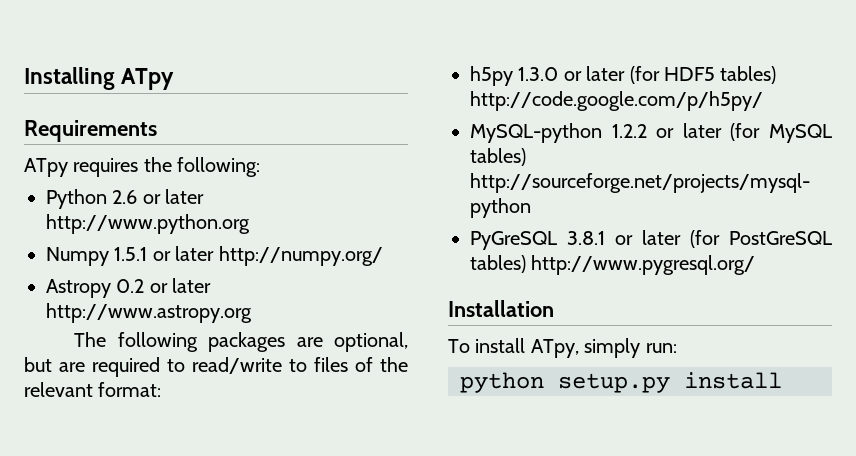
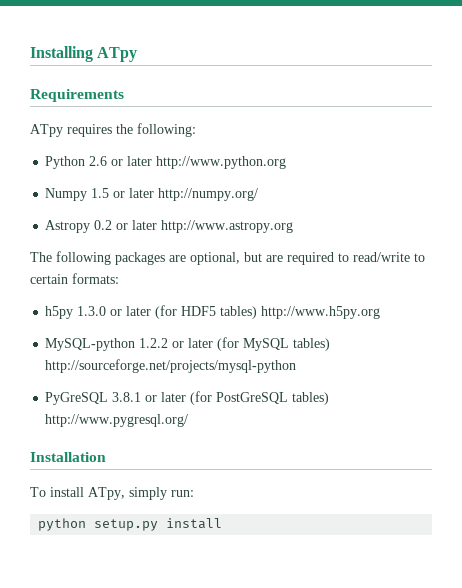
[114,247,148,261] 1.5.1 -> [91,188,110,198] 1.5
[314,357,408,372] [24,382,162,397] files of the relevant format: -> [30,273,119,284] certain formats:
[470,91,763,111] http://code.google.com/p/h5py/ -> [261,306,381,319] http://www.h5py.org

